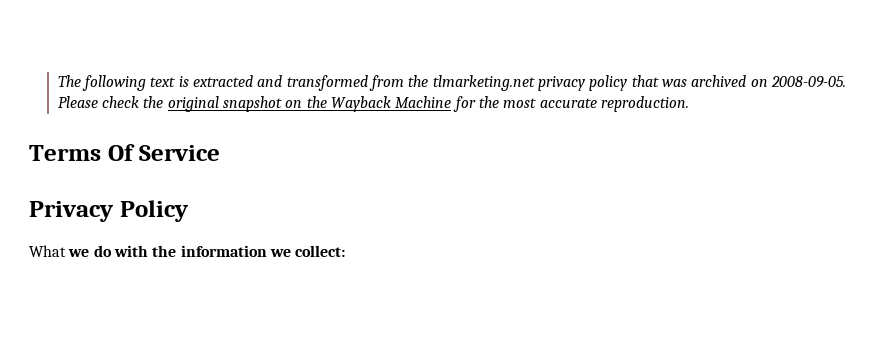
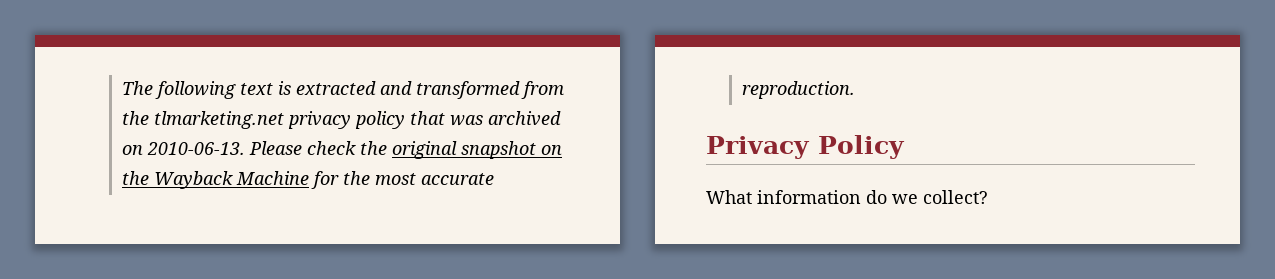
[770,76,846,88] 2008-09-05. -> [146,142,245,155] 2010-06-13.
[29,144,220,161] // Terms Of Service -> (855, 90) none
[68,245,346,257] we do with the information we collect: -> [757,190,988,204] information do we collect?

